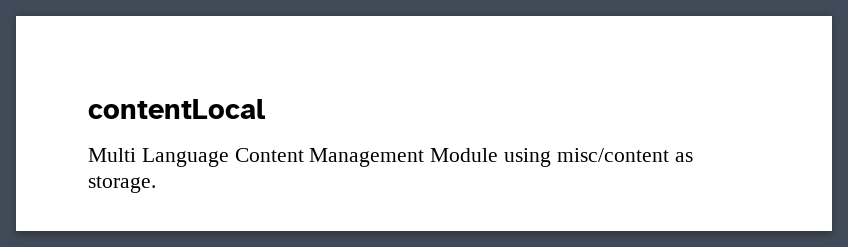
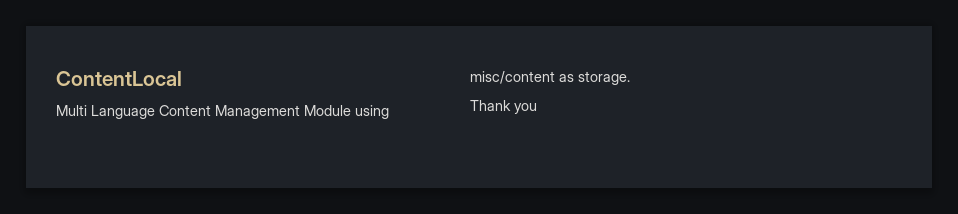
[88,99,266,119] contentLocal -> [56,71,182,86] ContentLocal
(156, 184) none -> [470,100,537,114] // Thank you

